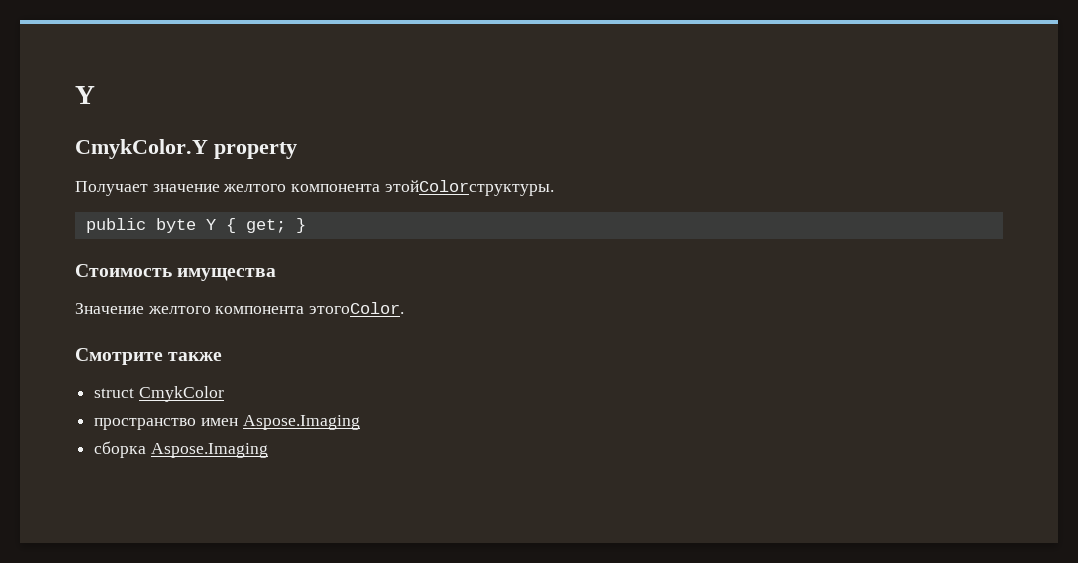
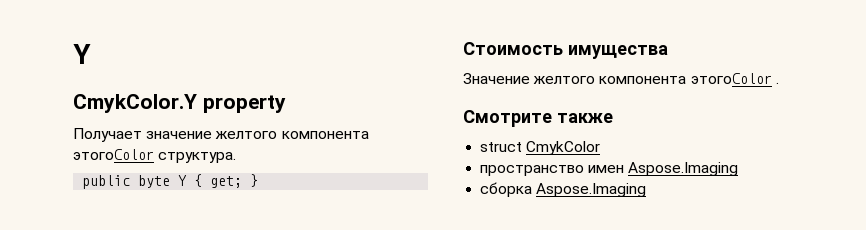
[384,180,554,196] этойColorструктуры. -> [73,149,237,163] этогоColor структура.
[309,302,405,314] этогоColor. -> [690,73,779,84] этогоColor .

